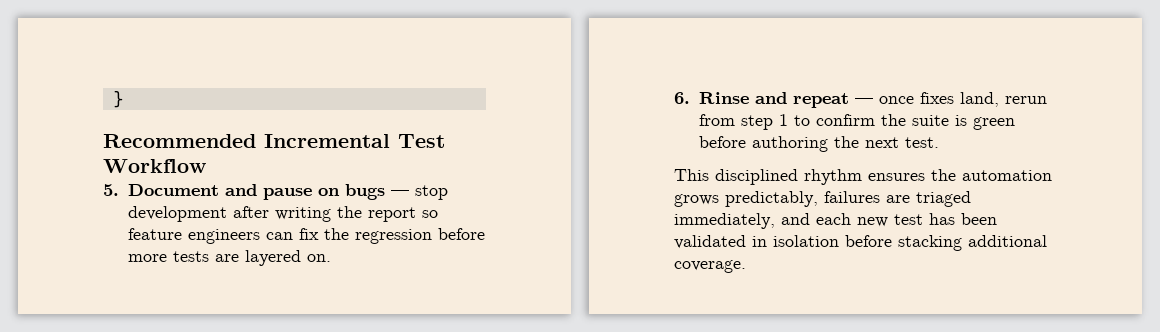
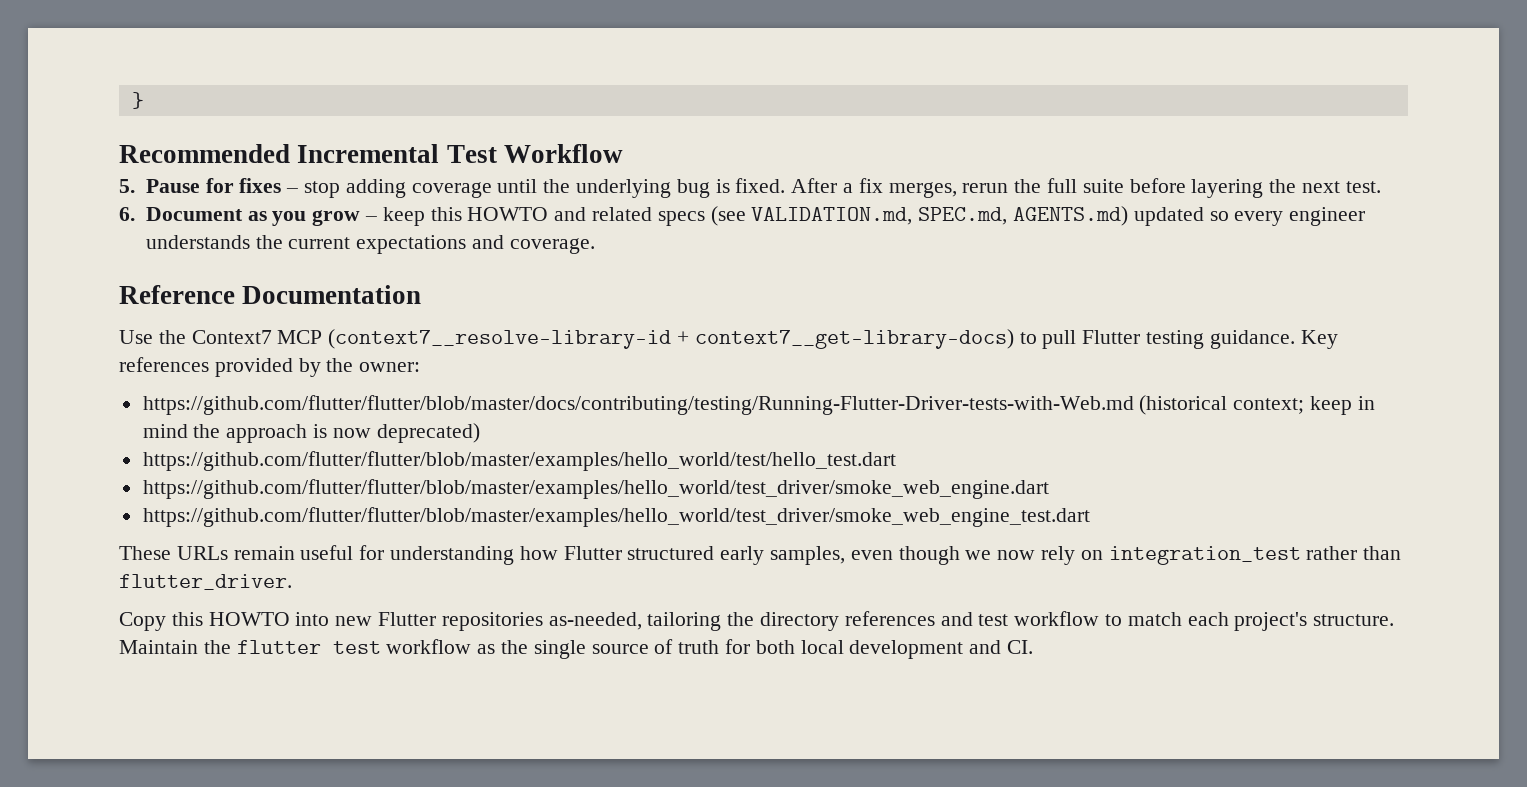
[127,184,448,200] [127,206,438,222] [127,228,485,244] [127,250,331,266] [674,92,1047,108] [698,114,1015,130] [698,136,939,152] [674,169,1052,185] [674,191,971,207] [674,213,997,229] [674,235,1047,251] [674,260,746,273] Document and pause on bugs — stop development after writing the report so feature engineers can fix the regression before more tests are layered on. // 6. Rinse and repeat — once fixes land, rerun from step 1 to confirm the suite is green before authoring the next test. // This disciplined rhythm ensures the automation grows predictably, failures are triaged immediately, and each new test has been validated in isolation before stacking additional coverage. -> [145,178,1381,198] [119,206,1366,226] [145,235,595,254] [119,285,422,304] [119,329,1338,349] [119,357,421,377] [142,395,1375,415] [142,423,480,443] [142,451,896,471] [142,479,1049,499] [142,507,1090,527] [119,545,1402,565] [119,574,292,590] [119,611,1395,631] [119,639,1034,659] Pause for fixes – stop adding coverage until the underlying bug is fixed. After a fix merges, rerun the full suite before layering the next test. // 6. Document as you grow – keep this HOWTO and related specs (see VALIDATION.md, SPEC.md, AGENTS.md) updated so every engineer understands the current expectations and coverage. // Reference Documentation // Use the Context7 MCP (context7__resolve-library-id + context7__get-library-docs) to pull Flutter testing guidance. Key references provided by the owner: // https://github.com/flutter/flutter/blob/master/docs/contributing/testing/Running-Flutter-Driver-tests-with-Web.md (historical context; keep in mind the approach is now deprecated) // https://github.com/flutter/flutter/blob/master/examples/hello_world/test/hello_test.dart // https://github.com/flutter/flutter/blob/master/examples/hello_world/test_driver/smoke_web_engine.dart // https://github.com/flutter/flutter/blob/master/examples/hello_world/test_driver/smoke_web_engine_test.dart // These URLs remain useful for understanding how Flutter structured early samples, even though we now rely on integration_test rather than flutter_driver. // Copy this HOWTO into new Flutter repositories as-needed, tailoring the directory references and test workflow to match each project's structure. Maintain the flutter test workflow as the single source of truth for both local development and CI.

